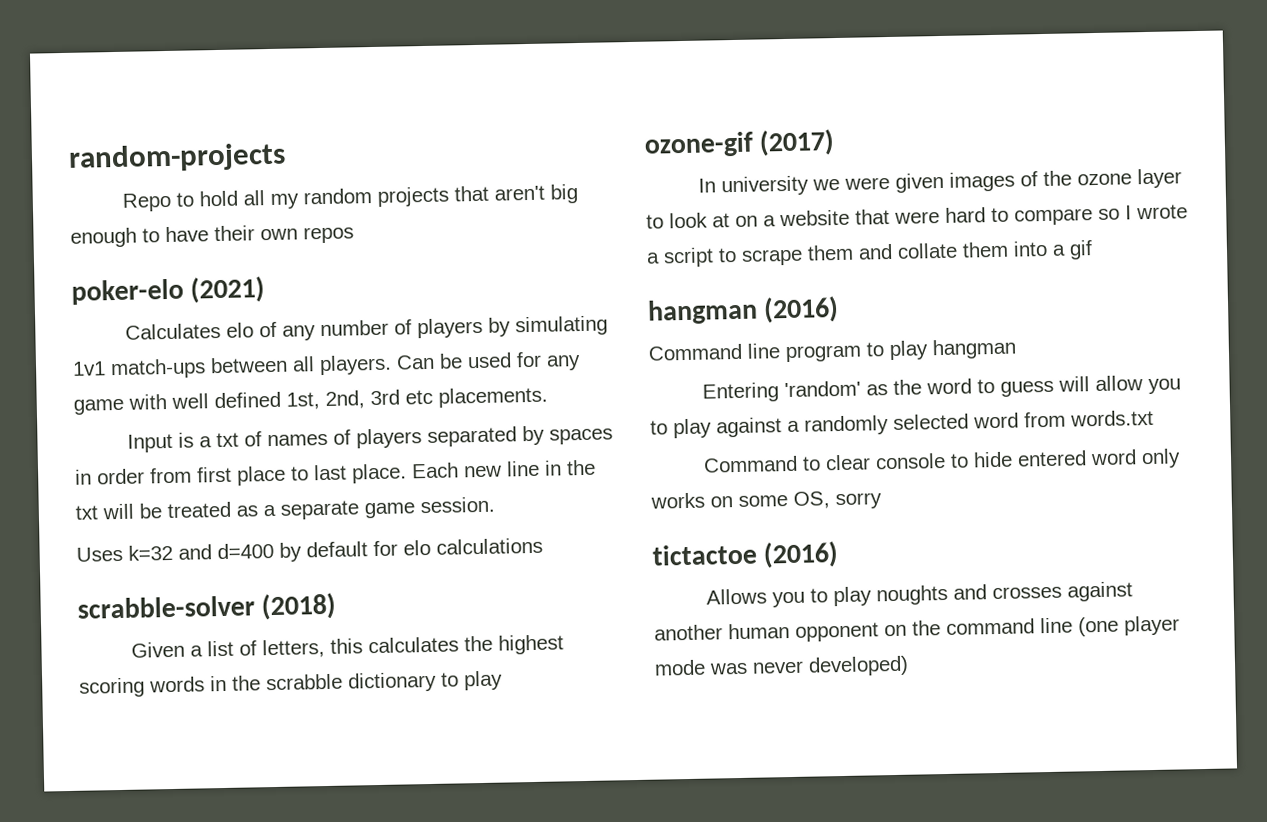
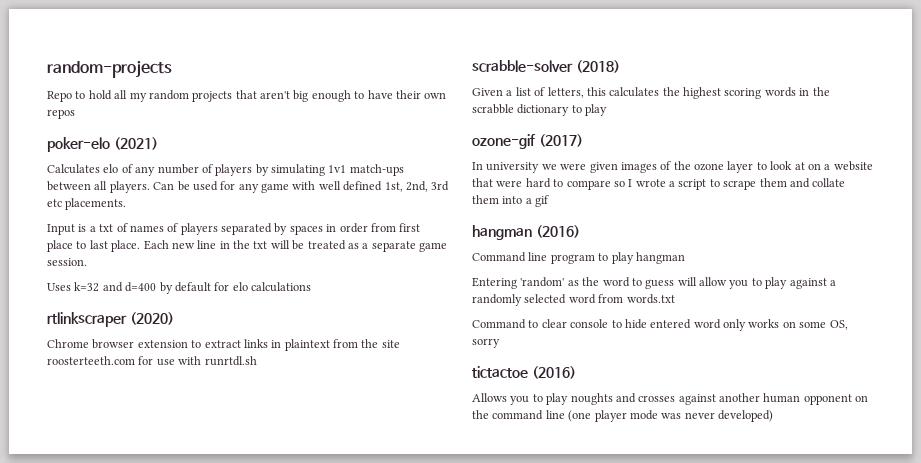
(543, 546) none -> [47,312,174,327] [47,339,400,351] [47,356,257,366] // rtlinkscraper (2020) // Chrome browser extension to extract links in plaintext from the site roosterteeth.com for use with runrtdl.sh

